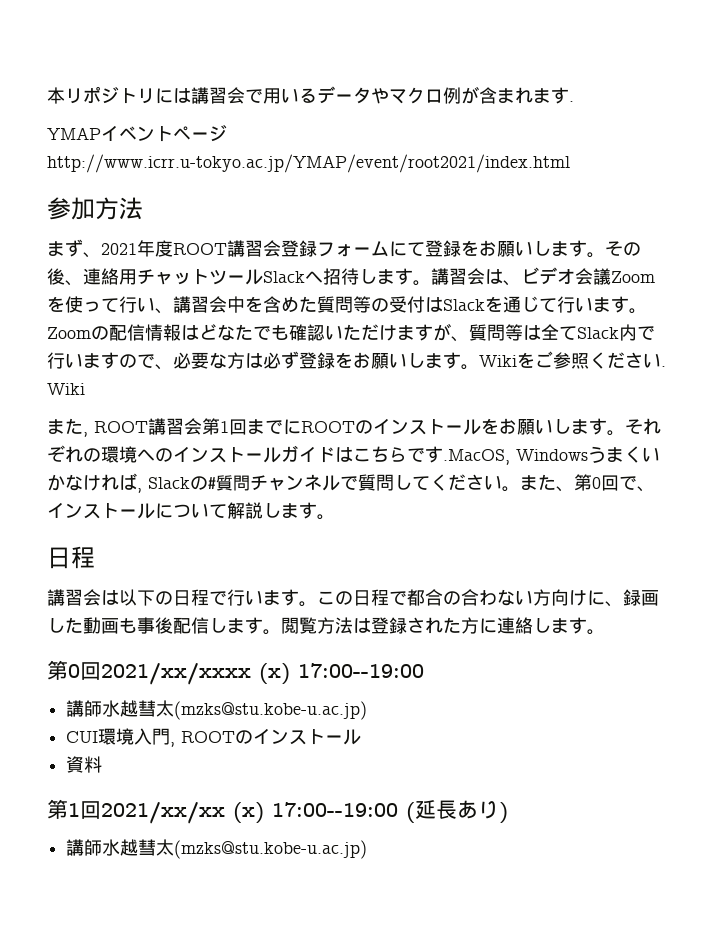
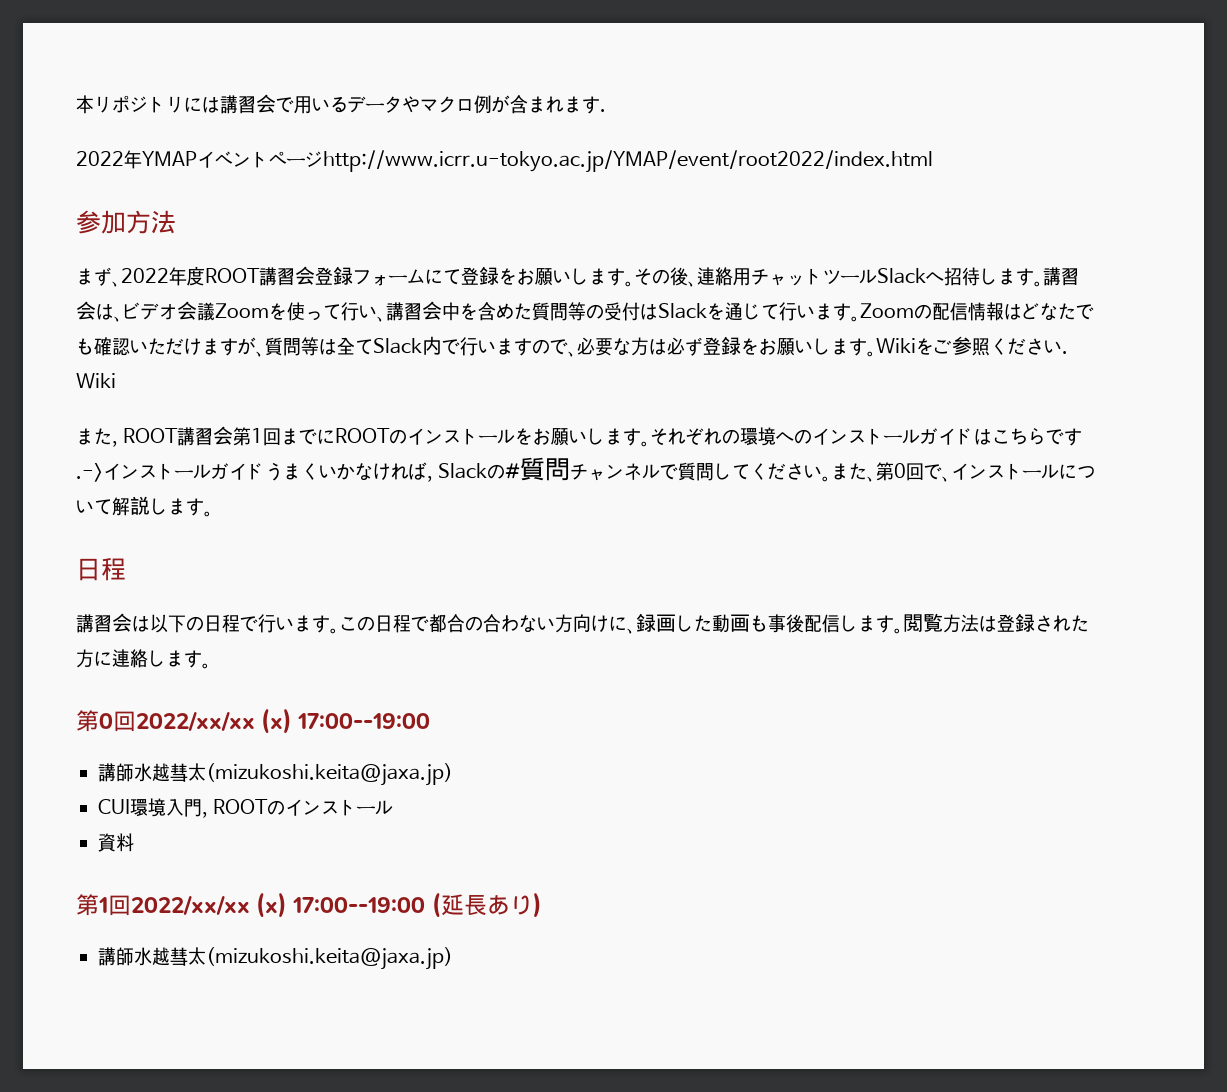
(574, 101) none -> [76,150,142,169] 2022年
[47,154,570,173] http://www.icrr.u-tokyo.ac.jp/YMAP/event/root2021/index.html -> [323,150,933,173] http://www.icrr.u-tokyo.ac.jp/YMAP/event/root2022/index.html
[101,243,137,255] 2021 -> [121,268,169,283] 2022
[443,449,588,465] .MacOS, Windows -> [76,463,265,482] .->インストールガイド
[101,663,251,685] 2021/xx/xxxx -> [136,711,255,732] 2022/xx/xx
[174,701,368,720] (mzks@stu.kobe-u.ac.jp) -> [206,763,453,786] (mizukoshi.keita@jaxa.jp)
[101,802,225,824] 2021/xx/xx -> [131,895,250,916] 2022/xx/xx
[174,840,368,859] (mzks@stu.kobe-u.ac.jp) -> [206,947,453,970] (mizukoshi.keita@jaxa.jp)

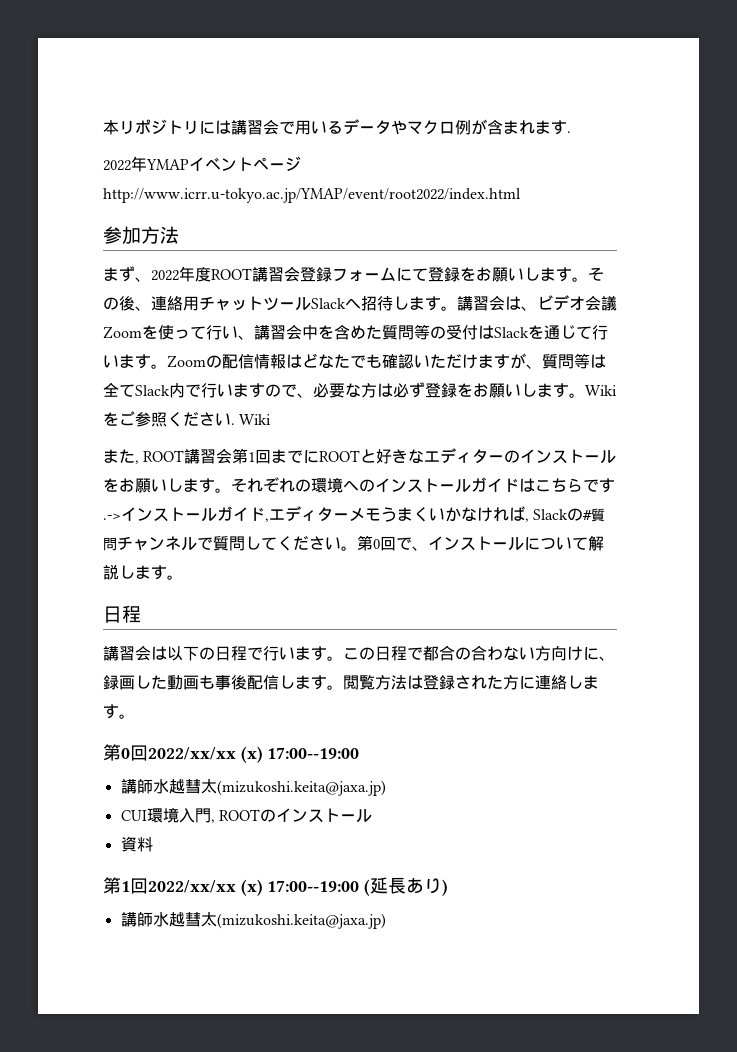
(391, 435) none -> [360,448,505,464] と好きなエディター
(265, 471) none -> [265,506,381,522] ,エディターメモ
[831,463,877,482] また、 -> (357, 548) none

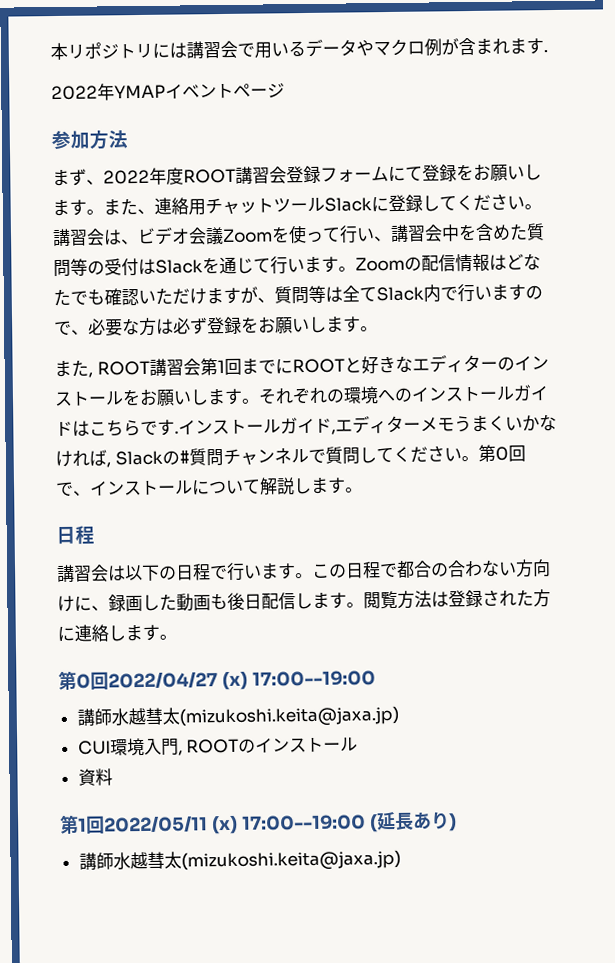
[103,188,521,203] http://www.icrr.u-tokyo.ac.jp/YMAP/event/root2022/index.html -> (285, 90) none
[588,267,604,281] [103,296,135,311] その後 -> [103,198,138,216] また
[345,296,441,311] へ招待します -> [371,193,525,213] に登録してください
[585,385,617,396] [103,411,272,427] Wikiをご参照ください. Wiki -> (378, 329) none
[103,513,121,520] .-> -> [174,430,179,434] .
[215,675,247,690] 事後 -> [227,592,262,610] 後日
[148,747,236,760] 2022/xx/xx -> [108,671,218,690] 2022/04/27
[148,880,236,893] 2022/xx/xx -> [104,815,208,834] 2022/05/11

